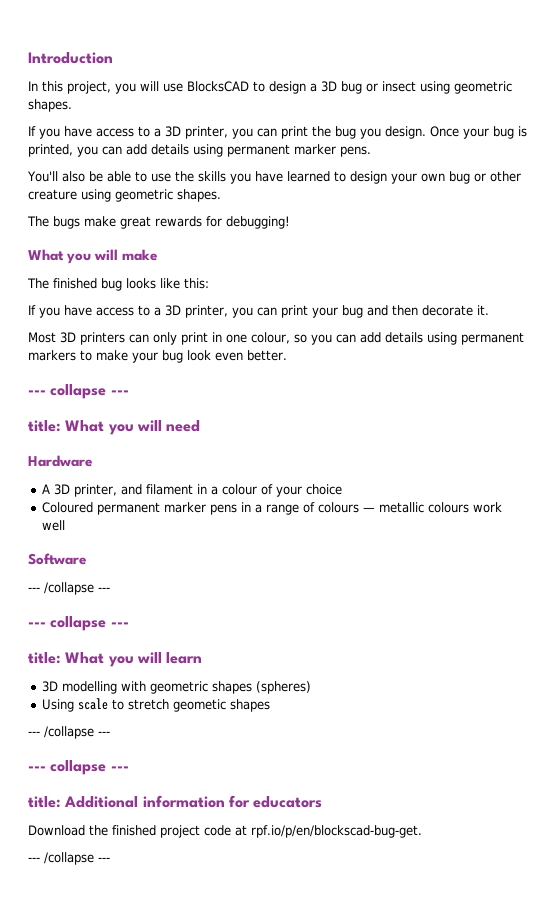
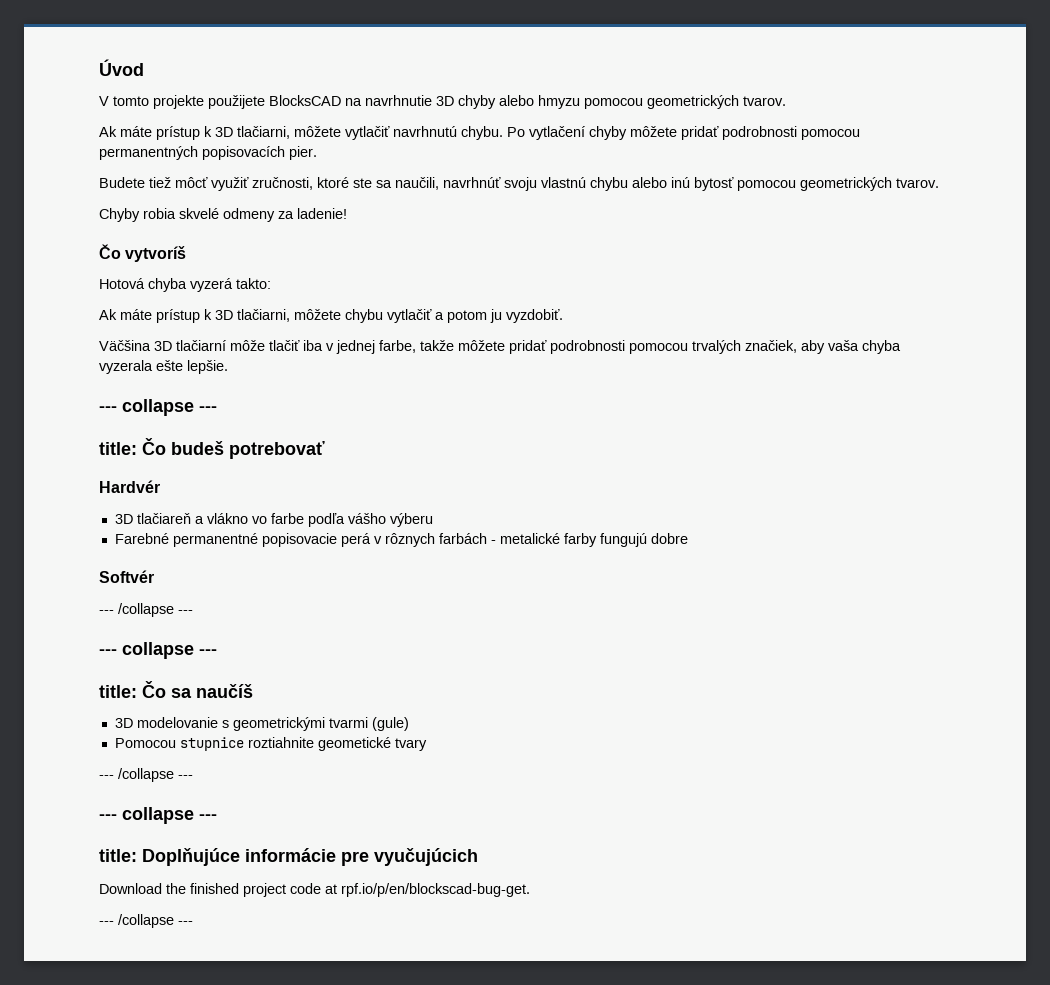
[28,52,113,64] [28,81,512,94] [28,99,72,112] [28,126,527,139] [28,144,371,157] [27,171,521,184] [28,189,221,202] [27,216,290,229] [28,249,158,264] [27,278,209,291] [28,305,489,318] [28,332,524,345] [28,350,287,363] [28,384,129,399] [28,420,201,435] [28,455,92,467] [42,484,343,497] [42,502,503,515] [42,520,66,531] [28,553,86,565] [28,582,110,595] [28,616,129,631] [28,652,203,667] [42,681,312,694] [42,698,271,712] [28,726,110,739] [28,760,129,775] [28,795,323,808] Introduction // In this project, you will use BlocksCAD to design a 3D bug or insect using geometric shapes. // If you have access to a 3D printer, you can print the bug you design. Once your bug is printed, you can add details using permanent marker pens. // You'll also be able to use the skills you have learned to design your own bug or other creature using geometric shapes. // The bugs make great rewards for debugging! // What you will make // The finished bug looks like this: // If you have access to a 3D printer, you can print your bug and then decorate it. // Most 3D printers can only print in one colour, so you can add details using permanent markers to make your bug look even better. // --- collapse --- // title: What you will need // Hardware // A 3D printer, and filament in a colour of your choice // Coloured permanent marker pens in a range of colours — metallic colours work well // Software // --- /collapse --- // --- collapse --- // title: What you will learn // 3D modelling with geometric shapes (spheres) // Using scale to stretch geometic shapes // --- /collapse --- // --- collapse --- // title: Additional information for educators -> [99,59,144,76] [99,95,786,109] [99,126,860,140] [99,146,317,160] [99,177,939,191] [99,208,347,222] [99,244,187,262] [99,278,271,292] [99,309,563,323] [99,340,901,354] [99,360,228,374] [99,399,217,416] [99,438,325,459] [99,480,160,493] [114,513,433,527] [114,533,688,547] [99,570,154,583] [99,603,193,617] [99,642,217,659] [99,681,253,698] [114,717,409,731] [114,737,427,751] [99,768,193,782] [99,807,217,824] [99,848,478,866] Úvod // V tomto projekte použijete BlocksCAD na navrhnutie 3D chyby alebo hmyzu pomocou geometrických tvarov. // Ak máte prístup k 3D tlačiarni, môžete vytlačiť navrhnutú chybu. Po vytlačení chyby môžete pridať podrobnosti pomocou permanentných popisovacích pier. // Budete tiež môcť využiť zručnosti, ktoré ste sa naučili, navrhnúť svoju vlastnú chybu alebo inú bytosť pomocou geometrických tvarov. // Chyby robia skvelé odmeny za ladenie! // Čo vytvoríš // Hotová chyba vyzerá takto: // Ak máte prístup k 3D tlačiarni, môžete chybu vytlačiť a potom ju vyzdobiť. // Väčšina 3D tlačiarní môže tlačiť iba v jednej farbe, takže môžete pridať podrobnosti pomocou trvalých značiek, aby vaša chyba vyzerala ešte lepšie. // --- collapse --- // title: Čo budeš potrebovať // Hardvér // 3D tlačiareň a vlákno vo farbe podľa vášho výberu // Farebné permanentné popisovacie perá v rôznych farbách - metalické farby fungujú dobre // Softvér // --- /collapse --- // --- collapse --- // title: Čo sa naučíš // 3D modelovanie s geometrickými tvarmi (gule) // Pomocou stupnice roztiahnite geometické tvary // --- /collapse --- // --- collapse --- // title: Doplňujúce informácie pre vyučujúcich

